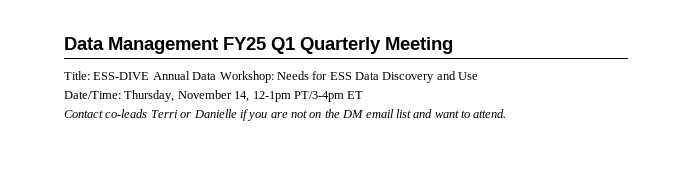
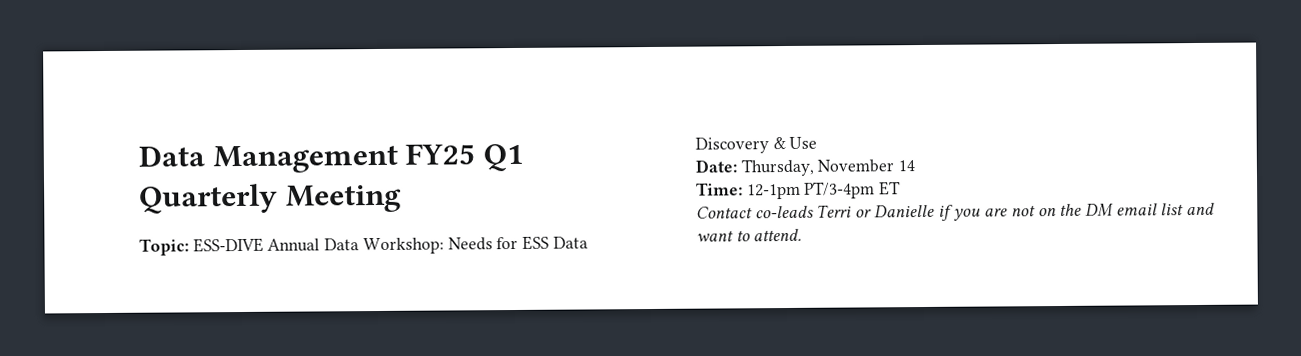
[64,71,90,80] Title: -> [139,238,189,256] Topic:
[436,71,456,80] and -> [772,137,786,150] &
[64,91,121,99] Date/Time: -> [695,159,737,173] Date:
[234,91,250,102] 14, -> [898,160,916,172] [696,182,743,196] 14 // Time:

